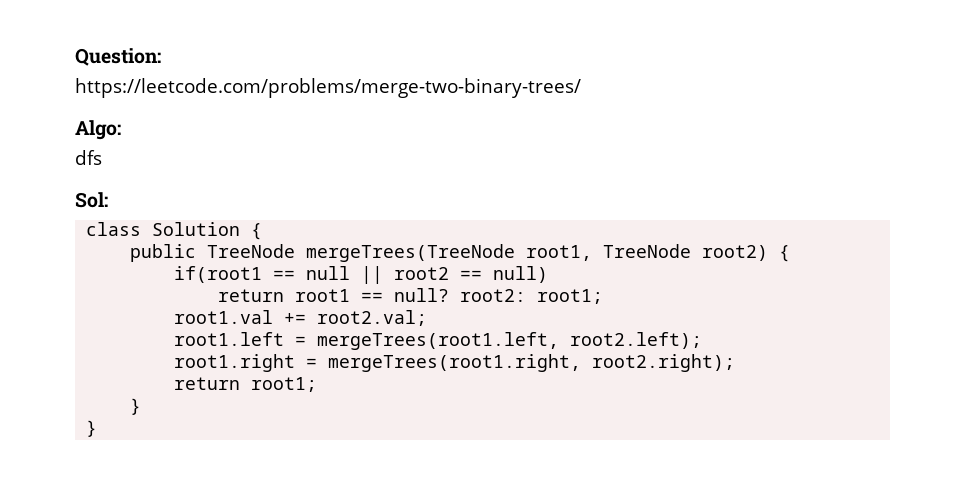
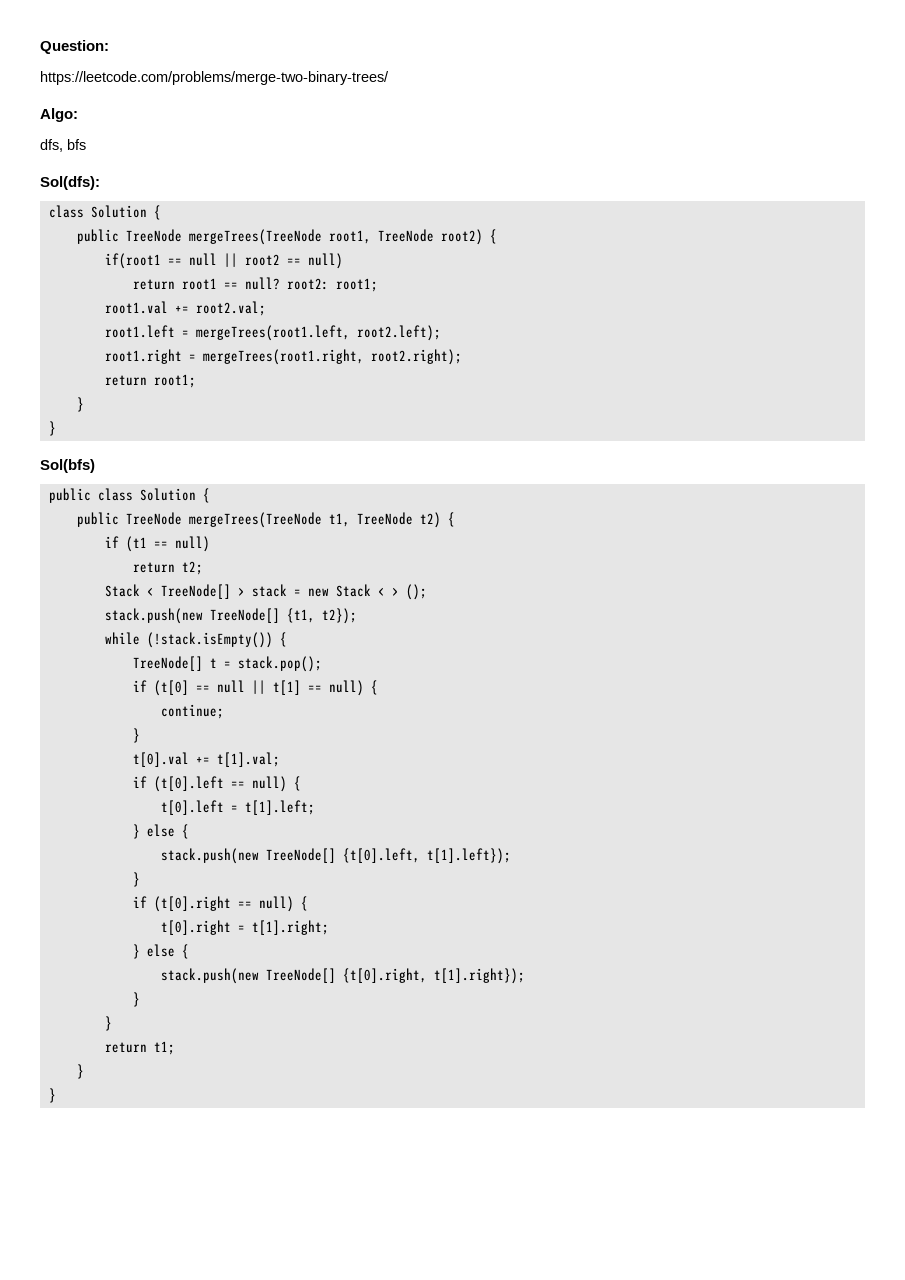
[75,150,102,165] [75,192,108,208] dfs // Sol: -> [40,139,86,152] [40,176,100,190] dfs, bfs // Sol(dfs):
(98, 428) none -> [40,459,95,473] [48,488,210,503] [76,512,455,528] [104,536,210,552] [132,561,203,575] [104,584,427,600] [104,608,357,624] [104,632,287,648] [132,656,322,672] [132,680,378,696] [160,704,224,719] [132,728,140,743] [132,752,280,767] [132,776,301,792] [160,800,315,815] [132,824,189,839] [160,848,511,864] [132,872,140,887] [132,896,308,912] [160,920,329,935] [132,944,189,959] [160,968,525,984] [132,992,140,1007] [104,1016,112,1031] [104,1041,175,1055] [76,1064,84,1079] [48,1088,56,1103] // Sol(bfs) // public class Solution { // public TreeNode mergeTrees(TreeNode t1, TreeNode t2) { // if (t1 == null) // return t2; // Stack < TreeNode[] > stack = new Stack < > (); // stack.push(new TreeNode[] {t1, t2}); // while (!stack.isEmpty()) { // TreeNode[] t = stack.pop(); // if (t[0] == null || t[1] == null) { // continue; // } // t[0].val += t[1].val; // if (t[0].left == null) { // t[0].left = t[1].left; // } else { // stack.push(new TreeNode[] {t[0].left, t[1].left}); // } // if (t[0].right == null) { // t[0].right = t[1].right; // } else { // stack.push(new TreeNode[] {t[0].right, t[1].right}); // } // } // return t1; // } // }

